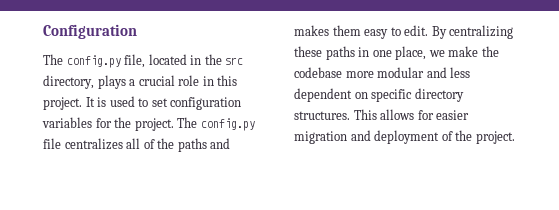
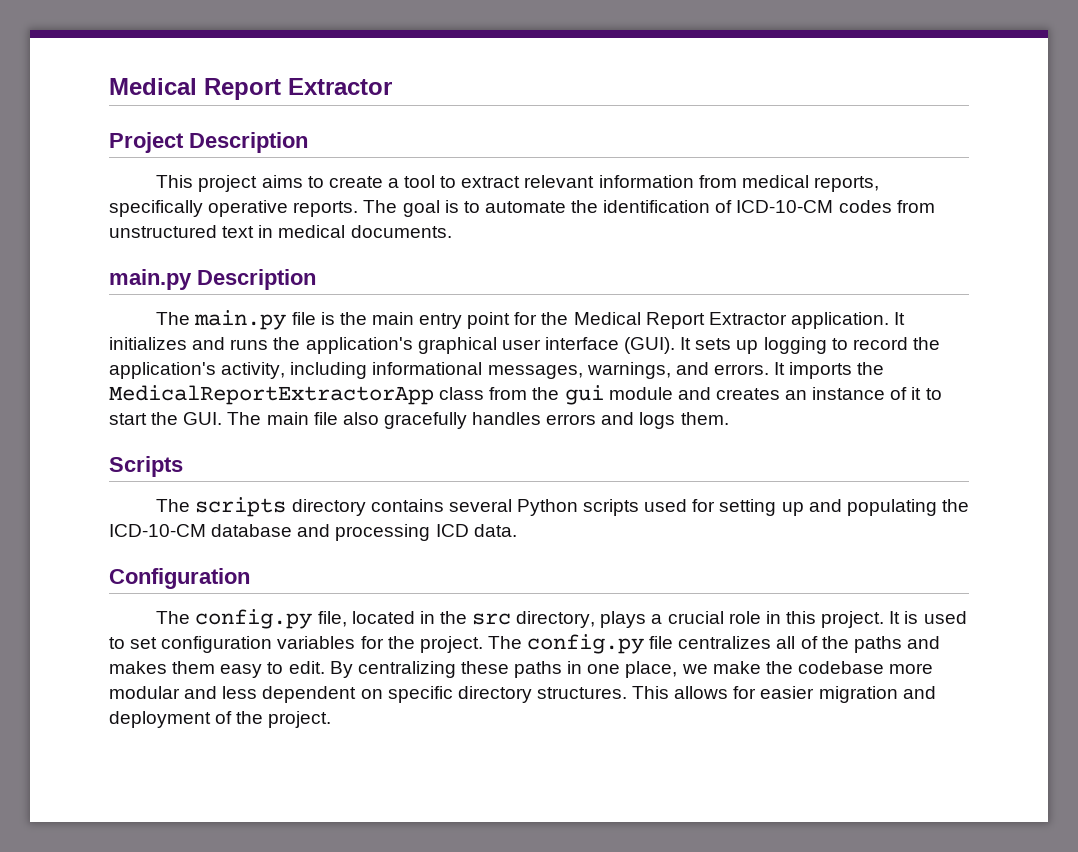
(43, 31) none -> [109,78,392,100] [109,132,308,153] [156,175,879,192] [109,200,935,217] [109,225,452,238] [109,269,316,290] [156,310,906,330] [109,337,940,354] [109,362,885,379] [109,385,942,405] [109,412,729,429] [109,456,183,477] [156,497,969,517] [109,524,517,541] Medical Report Extractor // Project Description // This project aims to create a tool to extract relevant information from medical reports, specifically operative reports. The goal is to automate the identification of ICD-10-CM codes from unstructured text in medical documents. // main.py Description // The main.py file is the main entry point for the Medical Report Extractor application. It initializes and runs the application's graphical user interface (GUI). It sets up logging to record the application's activity, including informational messages, warnings, and errors. It imports the MedicalReportExtractorApp class from the gui module and creates an instance of it to start the GUI. The main file also gracefully handles errors and logs them. // Scripts // The scripts directory contains several Python scripts used for setting up and populating the ICD-10-CM database and processing ICD data. //

